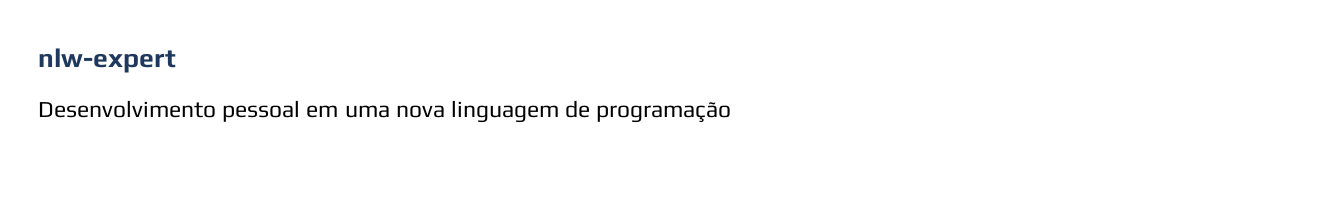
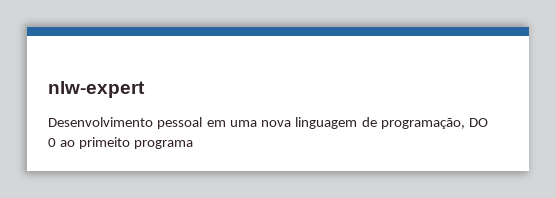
[596,102,732,123] programação -> [380,118,488,129] [48,137,193,149] programação, DO 0 ao primeito programa

